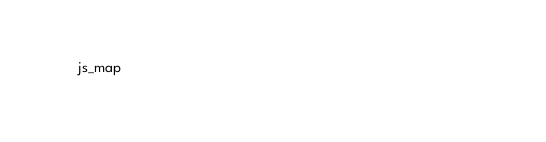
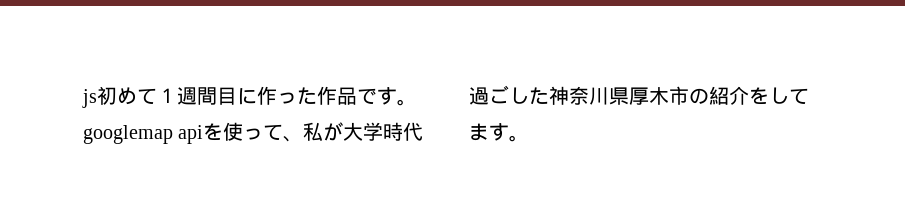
[77,62,121,76] js_map -> [82,86,417,108] [83,122,424,144] [469,85,809,105] [469,123,529,142] js初めて１週間目に作った作品です。googlemap apiを使って、私が大学時代過ごした神奈川県厚木市の紹介をしてます。

